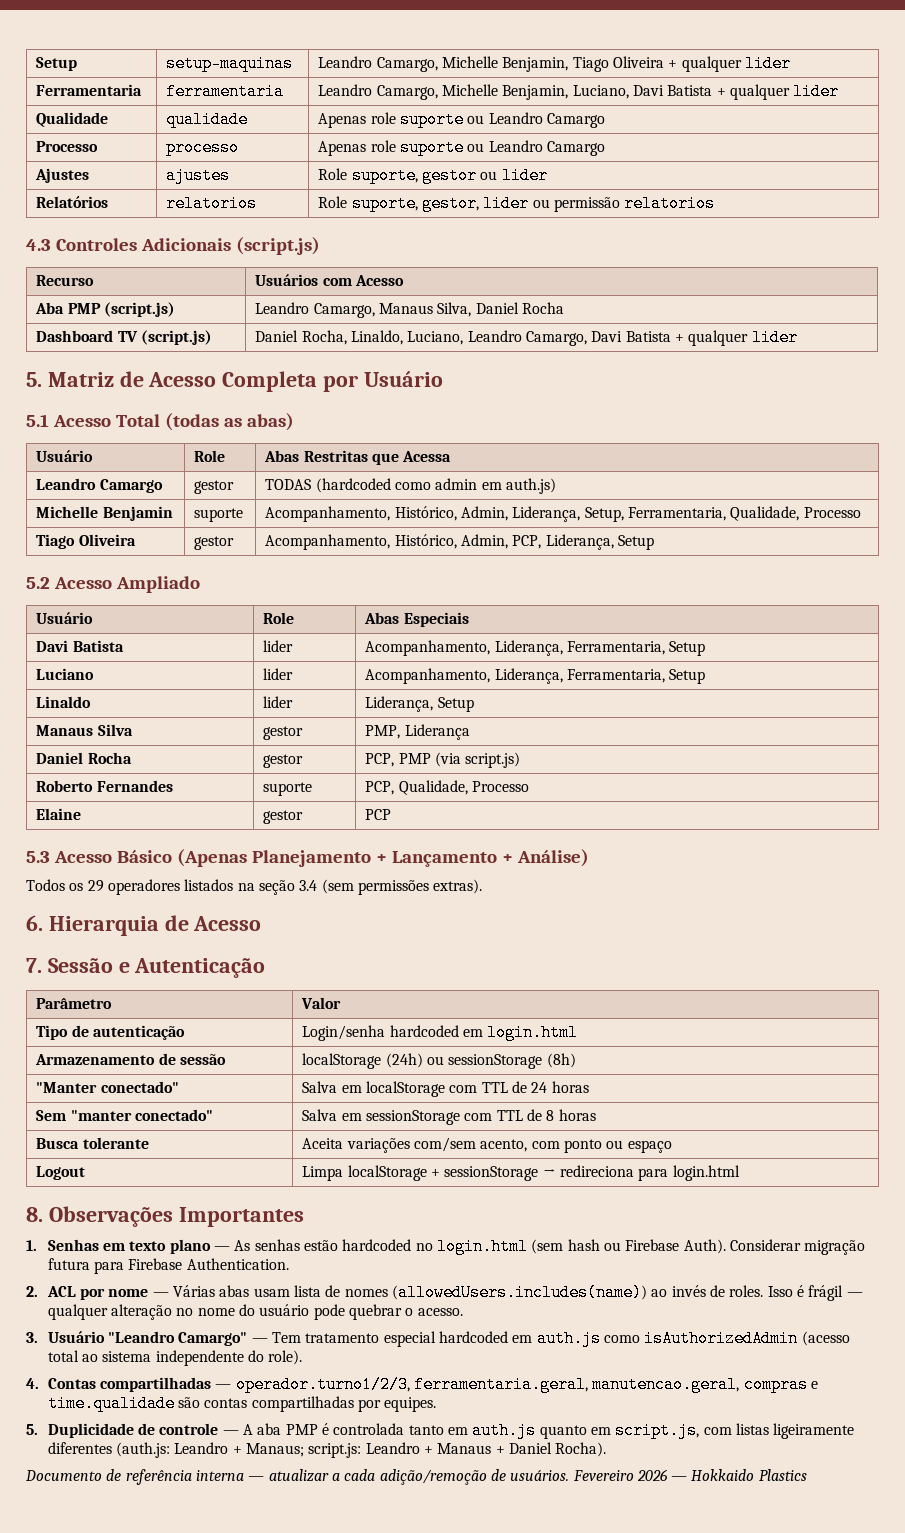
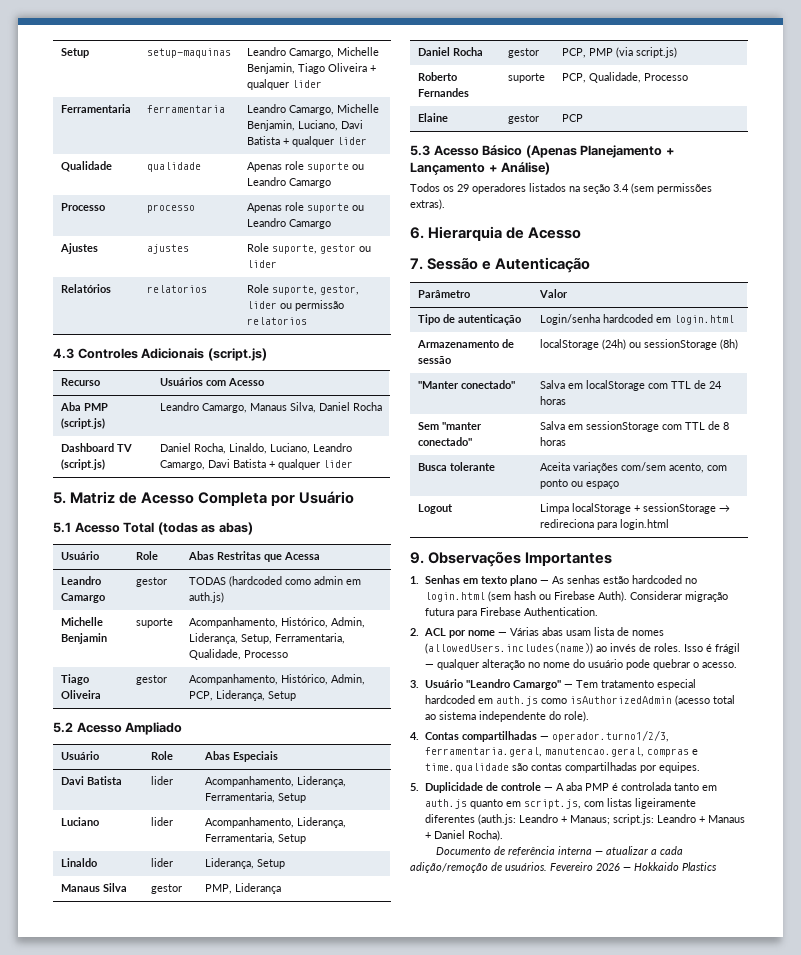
[26,1207,43,1222] 8. -> [410,552,424,564] 9.

